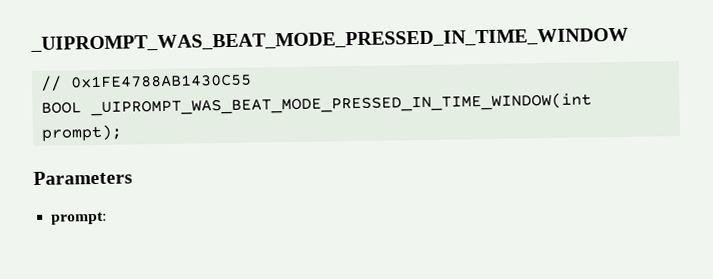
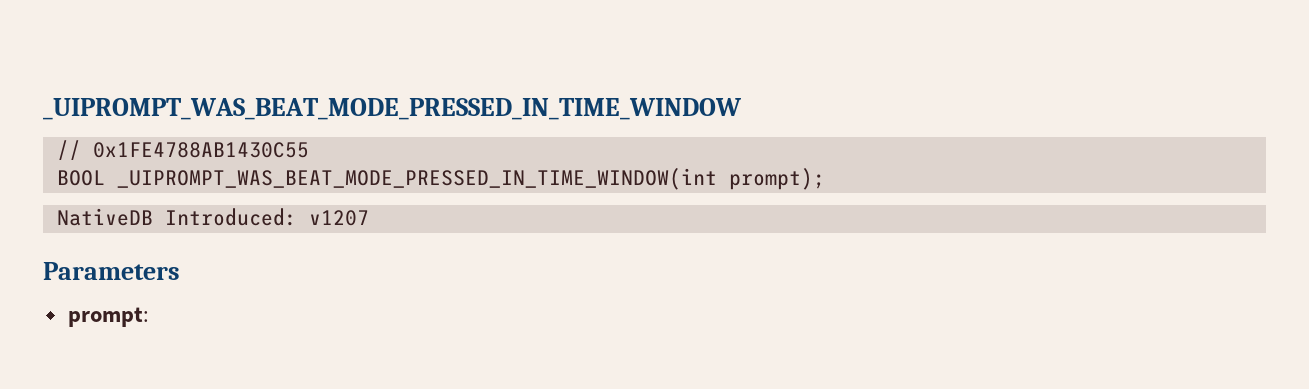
(123, 133) none -> [56,208,369,226] // NativeDB Introduced: v1207

